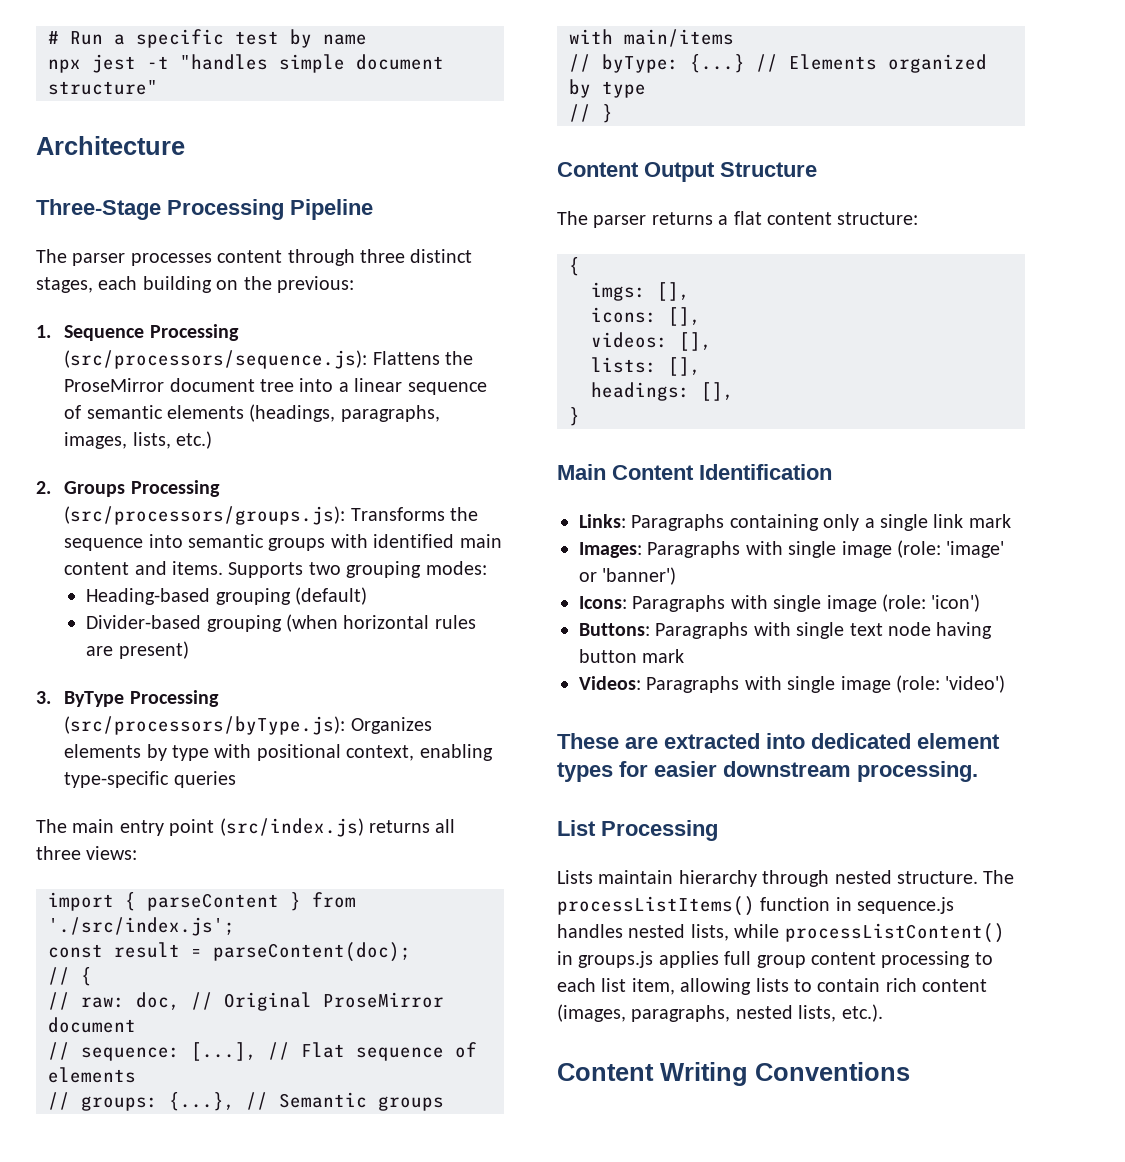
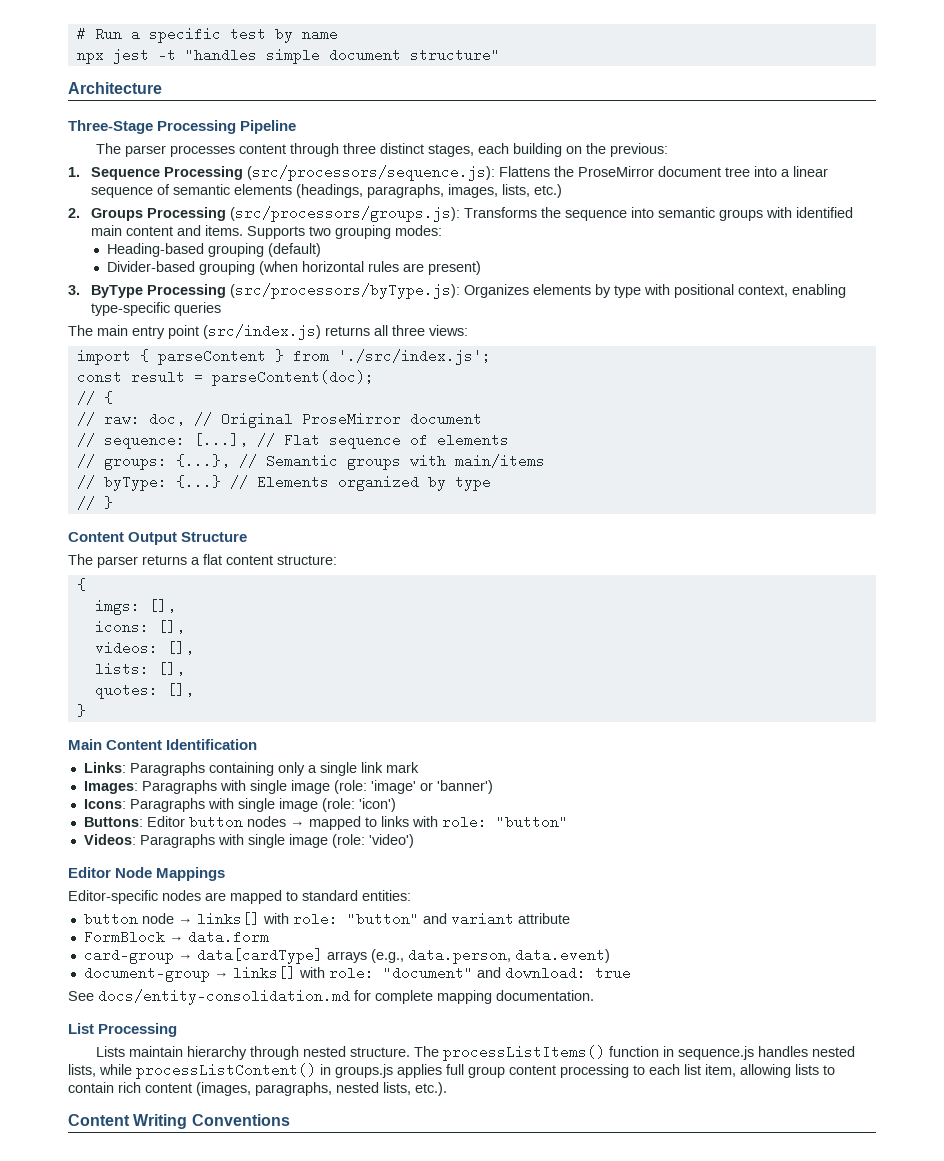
[591,382,690,401] headings: -> [94,683,158,699] quotes:
[655,622,993,639] [579,649,685,663] Paragraphs with single text node having button mark -> [146,815,568,830] Editor button nodes → mapped to links with role: "button"
[557,733,1000,749] [557,761,978,782] These are extracted into dedicated element types for easier downstream processing. -> [68,867,226,881] [68,890,411,904] [83,912,570,926] [83,930,269,944] [83,948,610,964] [83,966,631,982] [68,989,594,1005] Editor Node Mappings // Editor-specific nodes are mapped to standard entities: // button node → links[] with role: "button" and variant attribute // FormBlock → data.form // card-group → data[cardType] arrays (e.g., data.person, data.event) // document-group → links[] with role: "document" and download: true // See docs/entity-consolidation.md for complete mapping documentation.

